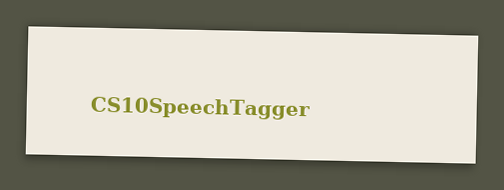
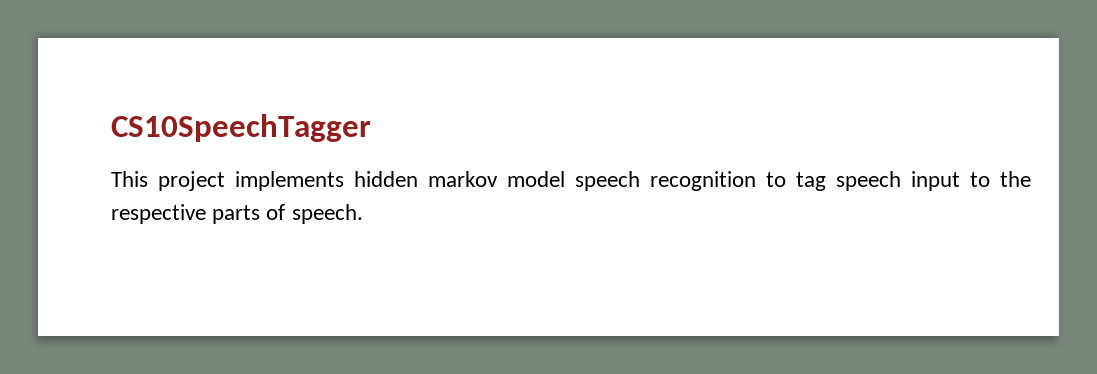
(310, 108) none -> [111,171,1031,191] [111,204,363,224] // This project implements hidden markov model speech recognition to tag speech input to the respective parts of speech.

